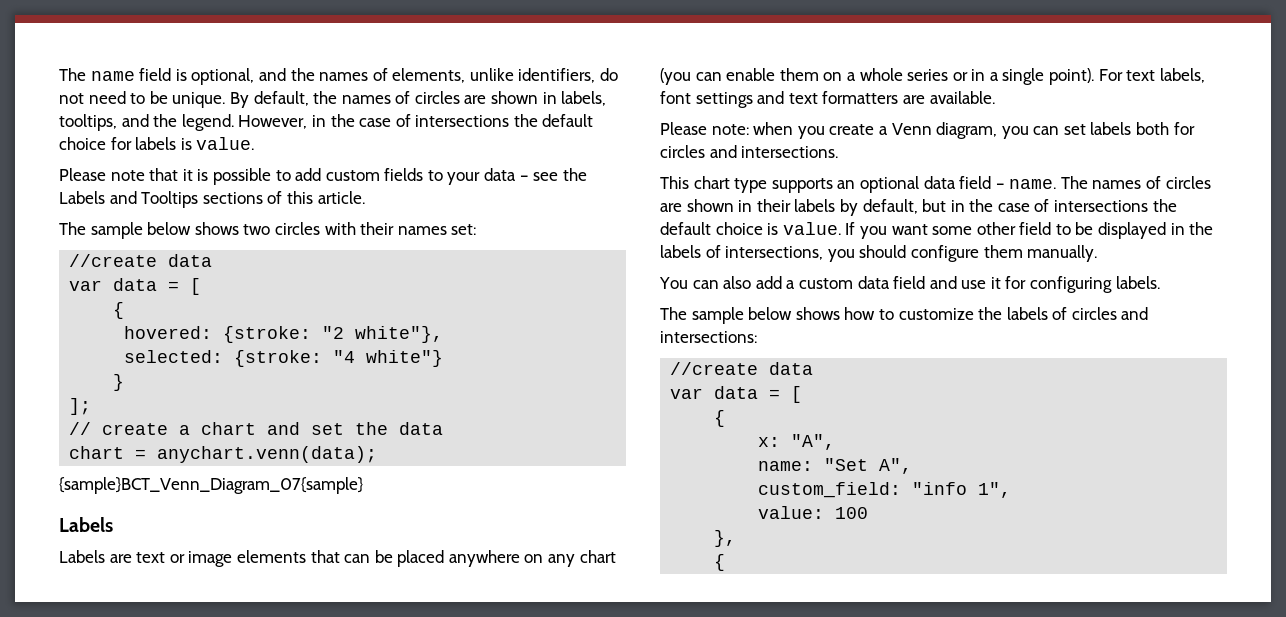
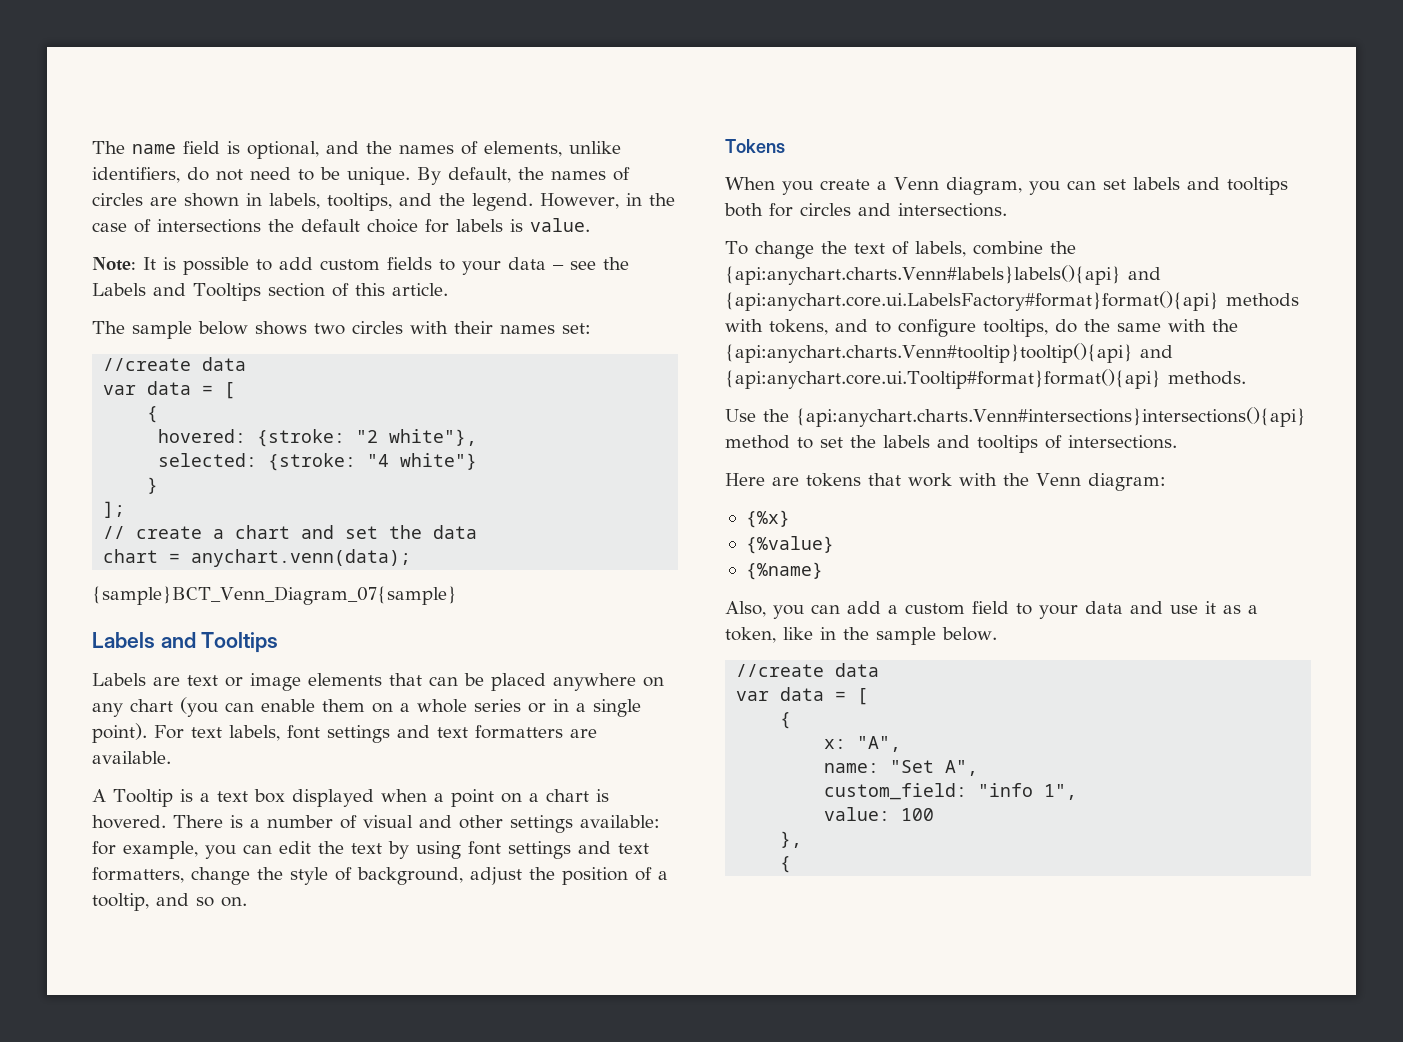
[59,168,193,181] Please note that it -> [92,257,156,271] Note: It
[202,192,263,204] sections -> [267,283,325,297] section
(113, 524) none -> [160,632,279,653] and Tooltips
[660,122,794,135] Please note: when -> [92,789,609,807] [92,815,660,833] [92,841,649,859] [92,867,668,885] [92,893,247,911] [725,139,785,153] [725,177,775,190] A Tooltip is a text box displayed when a point on a chart is hovered. There is a number of visual and other settings available: for example, you can edit the text by using font settings and text formatters, change the style of background, adjust the position of a tooltip, and so on. // Tokens // When
(1132, 128) none -> [1186,177,1288,195] and tooltips
[660,176,1211,193] [660,199,1177,216] [660,222,1214,239] [660,245,1098,262] [659,276,1160,293] [660,307,1149,324] [660,331,757,343] This chart type supports an optional data field – name. The names of circles are shown in their labels by default, but in the case of intersections the default choice is value. If you want some other field to be displayed in the labels of intersections, you should configure them manually. // You can also add a custom data field and use it for configuring labels. // The sample below shows how to customize the labels of circles and intersections: -> [725,241,1076,259] [725,265,1161,285] [725,291,1299,311] [725,319,1238,337] [725,343,1173,363] [725,369,1246,389] [725,407,1306,427] [725,435,1177,453] [725,473,1166,491] [745,510,790,528] [745,536,834,554] [745,562,823,580] [725,601,1258,619] [725,627,997,645] To change the text of labels, combine the {api:anychart.charts.Venn#labels}labels(){api} and {api:anychart.core.ui.LabelsFactory#format}format(){api} methods with tokens, and to configure tooltips, do the same with the {api:anychart.charts.Venn#tooltip}tooltip(){api} and {api:anychart.core.ui.Tooltip#format}format(){api} methods. // Use the {api:anychart.charts.Venn#intersections}intersections(){api} method to set the labels and tooltips of intersections. // Here are tokens that work with the Venn diagram: // {%x} // {%value} // {%name} // Also, you can add a custom field to your data and use it as a token, like in the sample below.

